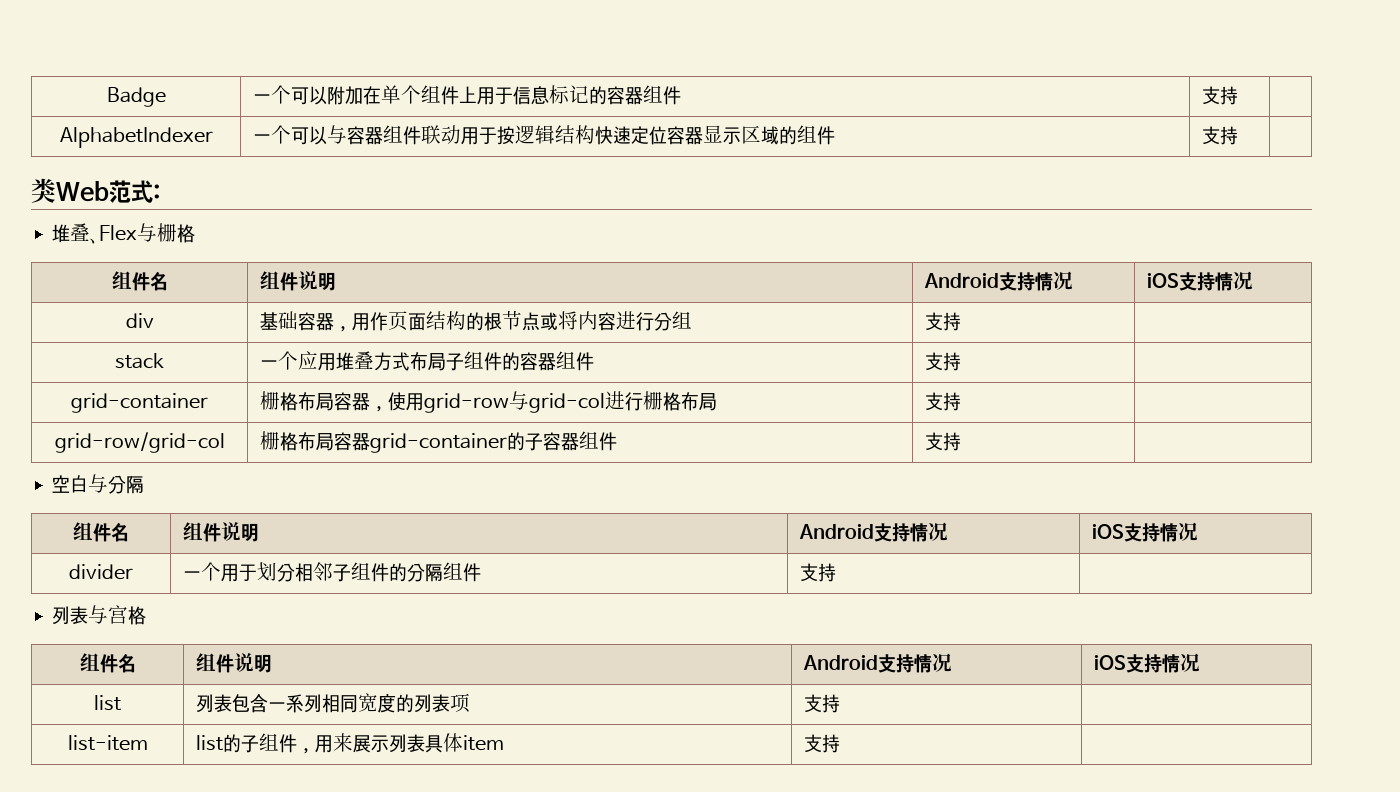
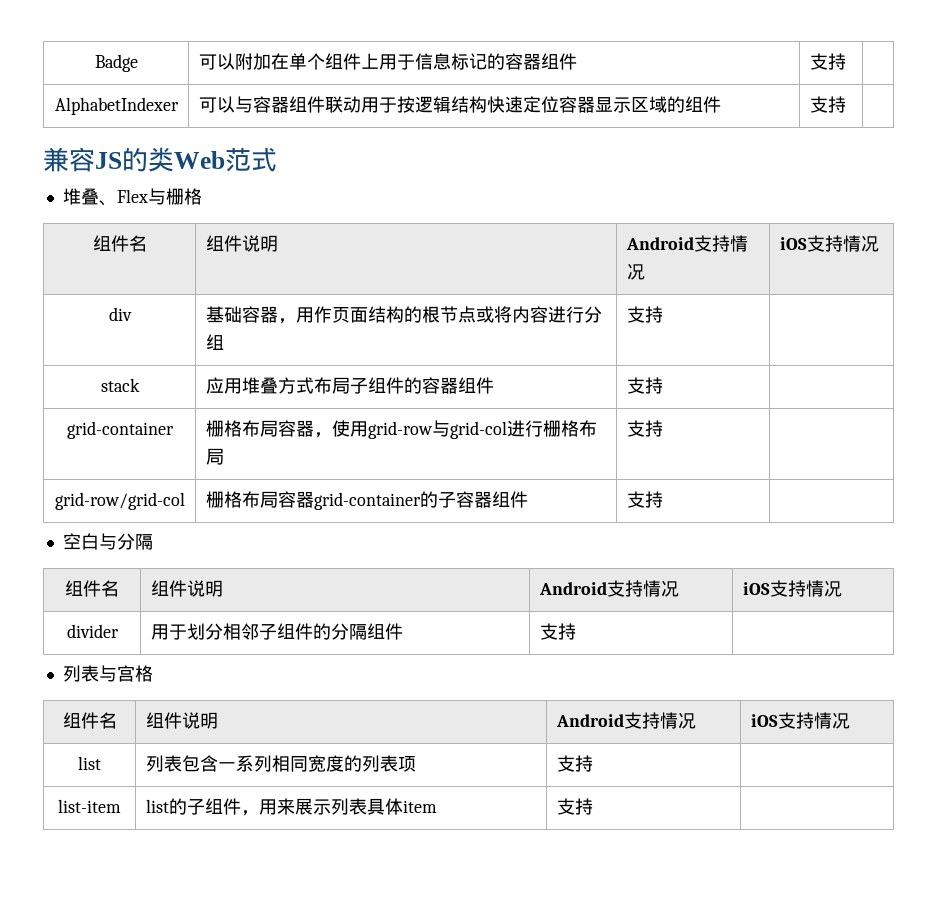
[252,85,291,104] 一个 -> (138, 63) none
[252,125,291,144] 一个 -> (179, 106) none
(1238, 135) none -> [43,147,148,172] 兼容JS的
[152,184,160,200] : -> (277, 159) none
[259,351,298,370] 一个 -> (140, 385) none
[182,562,221,581] 一个 -> (119, 631) none

